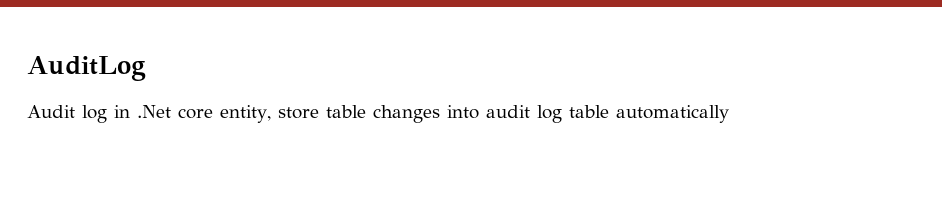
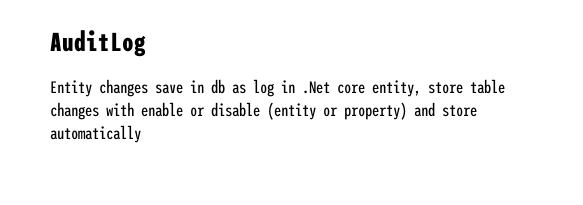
[27,105,75,118] Audit -> [50,79,246,97] Entity changes save in db as
[446,105,609,123] into audit log table -> [106,102,477,120] with enable or disable (entity or property) and store

